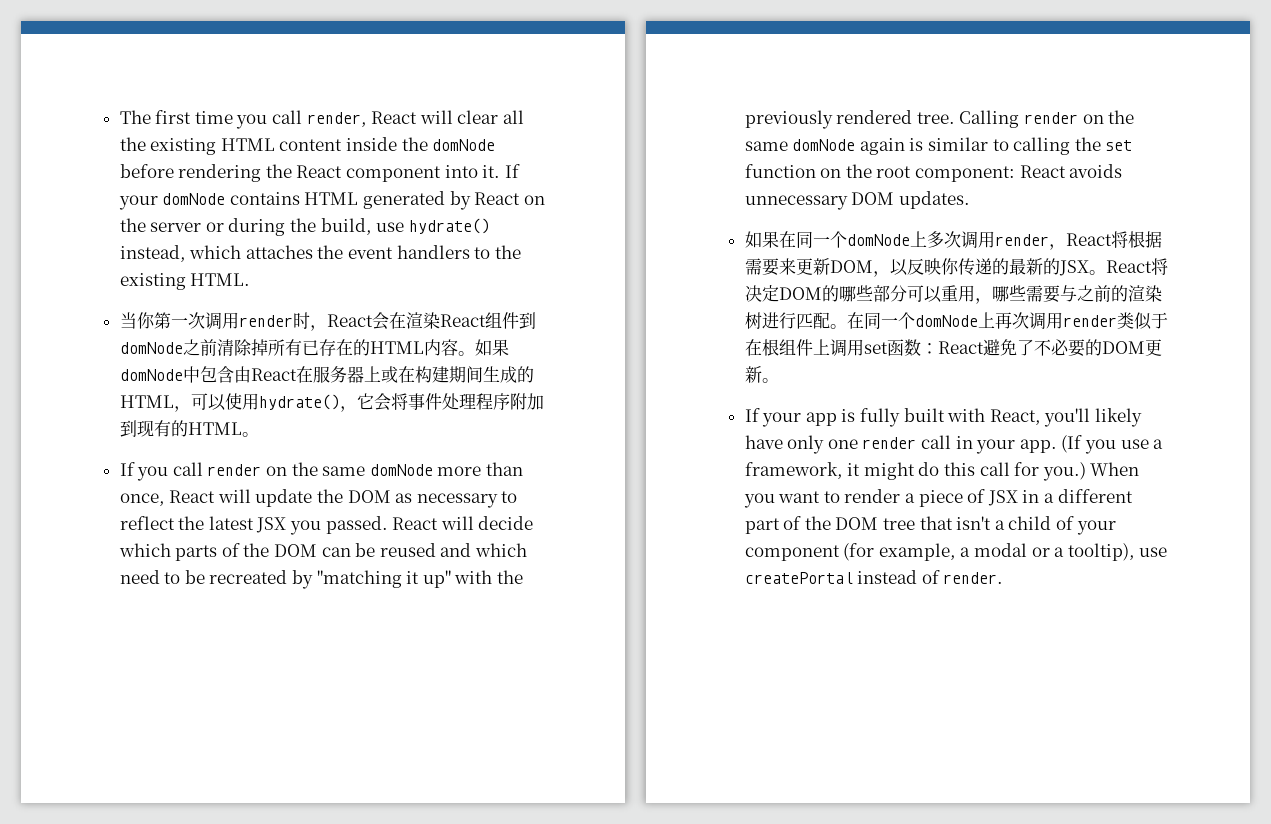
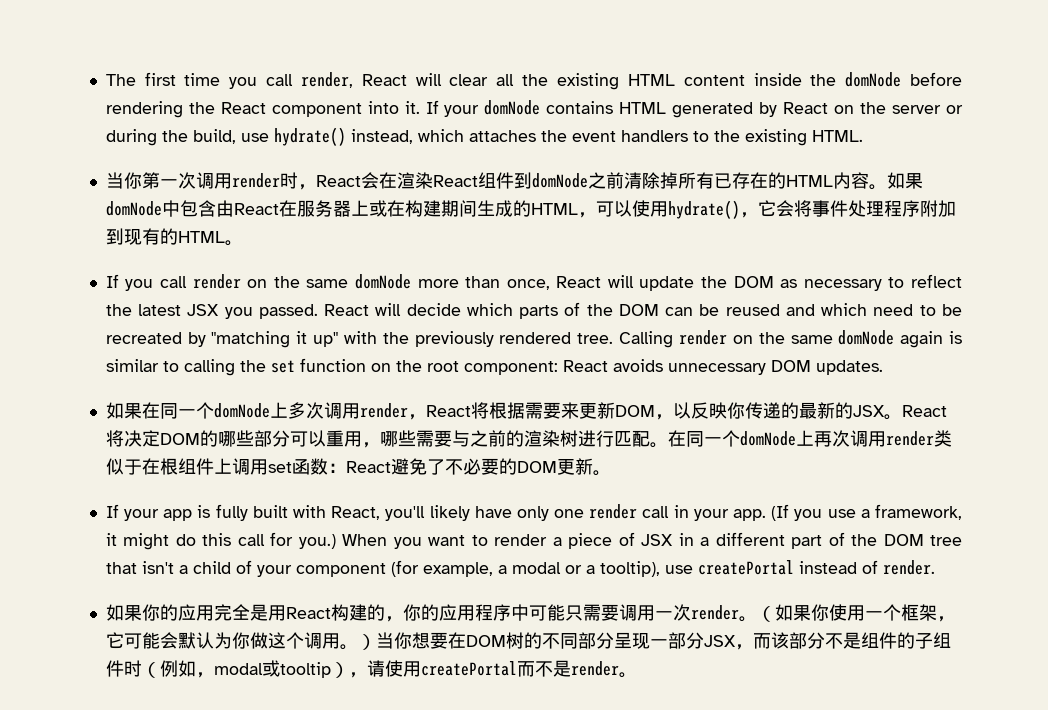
(1004, 578) none -> [105,604,955,622] [105,632,951,650] [105,660,637,678] // 如果你的应用完全是用React构建的，你的应用程序中可能只需要调用一次render。（如果你使用一个框架，它可能会默认为你做这个调用。）当你想要在DOM树的不同部分呈现一部分JSX，而该部分不是组件的子组件时（例如，modal或tooltip），请使用createPortal而不是render。

